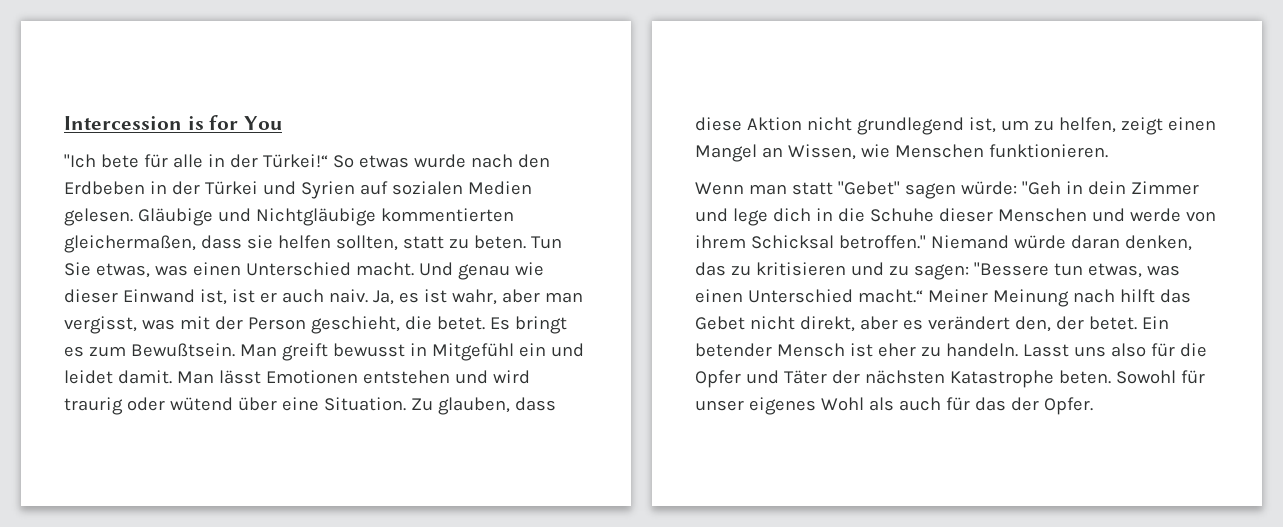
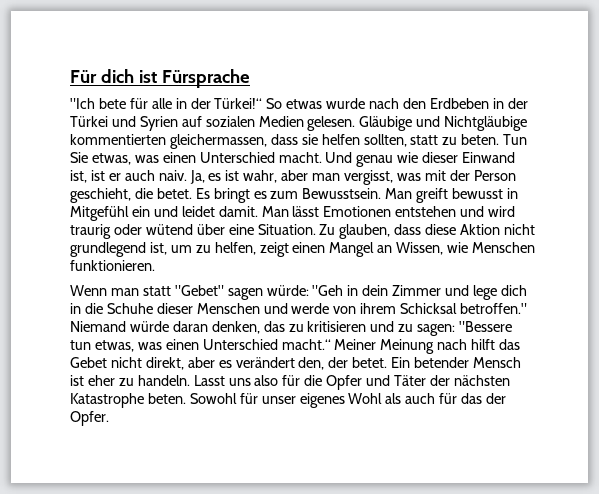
[64,115,283,130] Intercession is for You -> [70,69,250,88] Für dich ist Fürsprache
[64,235,196,253] gleichermaßen, -> [169,134,267,149] gleichermassen,
[130,343,235,357] Bewußtsein. -> [302,188,382,199] Bewusstsein.

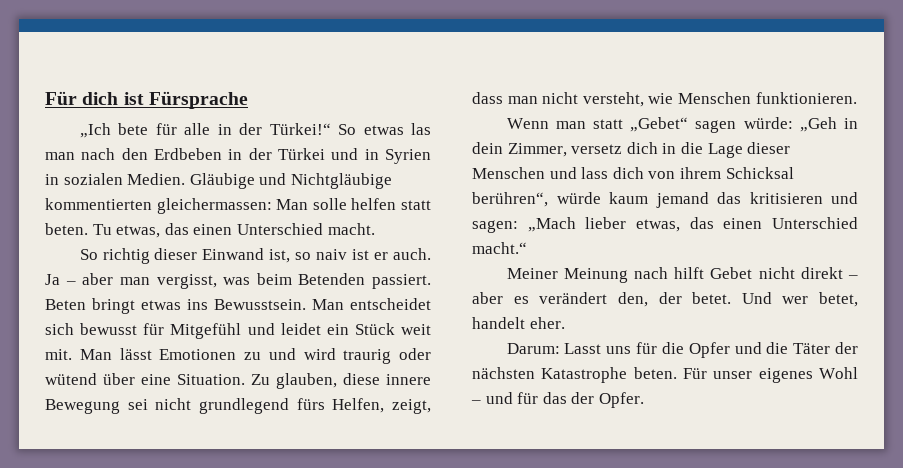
[70,98,95,109] "Ich -> [79,123,111,138] „Ich
[326,98,366,109] wurde -> [410,123,431,135] [45,152,75,160] las man
[139,116,528,131] [70,134,528,149] [70,152,516,167] [70,170,516,185] [70,188,519,203] [70,206,258,221] Syrien auf sozialen Medien gelesen. Gläubige und Nichtgläubige kommentierten gleichermassen, dass sie helfen sollten, statt zu beten. Tun Sie etwas, was einen Unterschied macht. Und genau wie dieser Einwand ist, ist er auch naiv. Ja, es ist wahr, aber man vergisst, was mit der Person geschieht, die betet. Es bringt es zum Bewusstsein. Man greift bewusst in Mitgefühl ein und leidet damit. -> [364,149,431,164] [45,173,392,189] [45,198,431,214] [45,223,375,238] [79,248,432,264] [45,273,431,289] [45,298,431,314] [45,323,431,339] [45,349,72,360] in Syrien in sozialen Medien. Gläubige und Nichtgläubige kommentierten gleichermassen: Man solle helfen statt beten. Tu etwas, das einen Unterschied macht. // So richtig dieser Einwand ist, so naiv ist er auch. Ja – aber man vergisst, was beim Betenden passiert. Beten bringt etwas ins Bewusstsein. Man entscheidet sich bewusst für Mitgefühl und leidet ein Stück weit mit.
[395,206,457,217] entstehen -> [244,352,261,360] zu
[394,224,536,235] [70,242,444,257] dass diese Aktion nicht grundlegend ist, um zu helfen, zeigt einen Mangel an Wissen, -> [343,373,431,385] [45,398,431,414] [472,92,644,107] diese innere Bewegung sei nicht grundlegend fürs Helfen, zeigt, dass man nicht versteht,
[174,285,224,296] "Gebet" -> [630,117,689,132] „Gebet“
[312,285,344,296] "Geh -> [799,117,837,132] „Geh
[392,285,498,300] Zimmer und lege -> [507,143,623,157] Zimmer, versetz
[106,303,153,314] Schuhe -> [707,143,743,158] Lage
[291,303,330,314] werde -> [581,167,644,179] lass dich
[460,303,528,314] [70,321,513,336] [70,340,162,352] betroffen." Niemand würde daran denken, das zu kritisieren und zu sagen: "Bessere tun etwas, was -> [472,192,858,208] [472,217,714,233] berühren“, würde kaum jemand das kritisieren und sagen: „Mach lieber etwas, das
(331, 344) none -> (527, 248) //
[499,339,521,350] das -> (705, 273) none
[145,357,184,370] direkt, -> [800,267,858,279] direkt –
[391,357,522,368] [70,375,190,386] Ein betender Mensch ist eher zu handeln. -> [741,292,858,307] [472,317,565,329] [506,343,560,354] Und wer betet, handelt eher. // Darum:
[254,375,279,386] also -> (632, 350) none
(391, 380) none -> [766,342,789,354] die
[189,393,258,404] Sowohl für -> [683,368,707,379] Für
[385,393,436,404] als auch -> [471,392,513,404] – und

